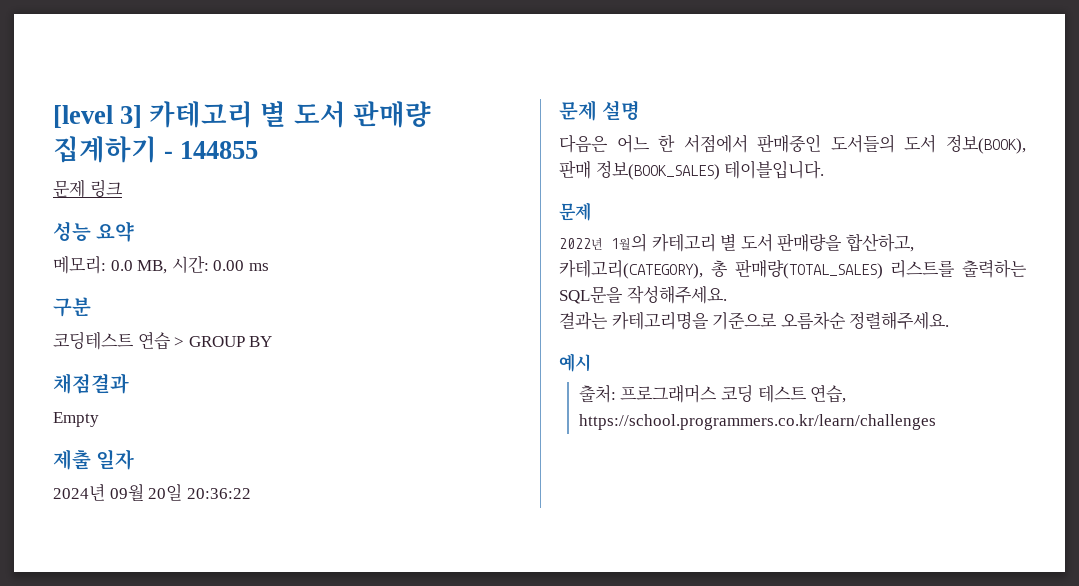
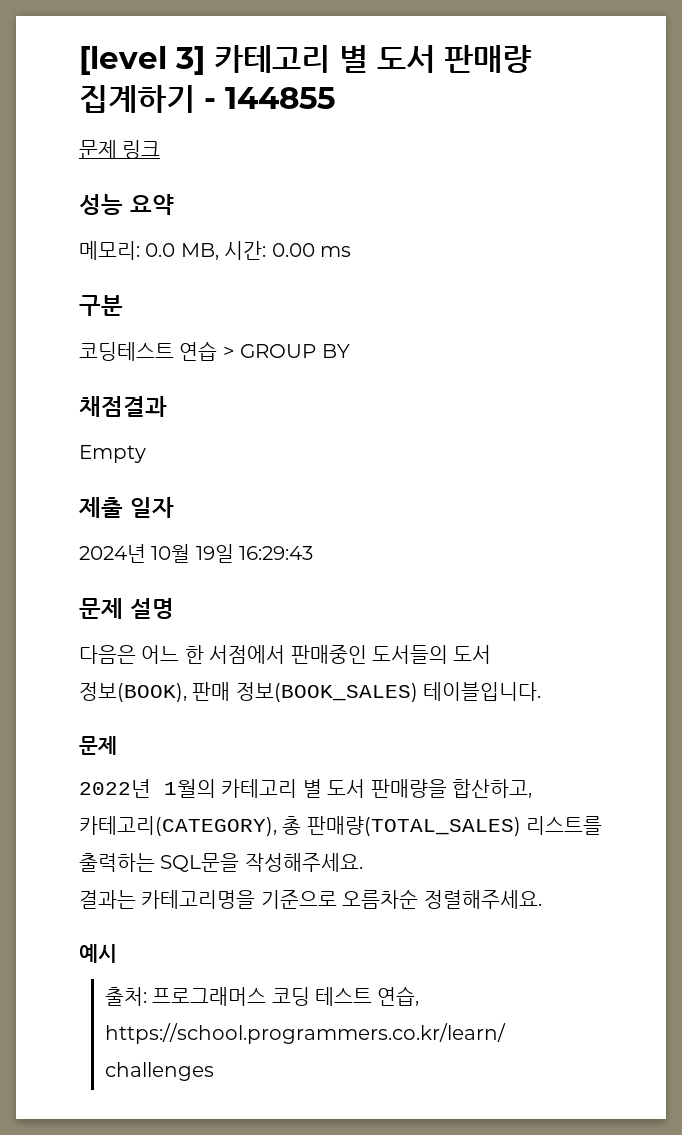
[109,484,251,501] 09월 20일 20:36:22 -> [151,544,314,563] 10월 19일 16:29:43

